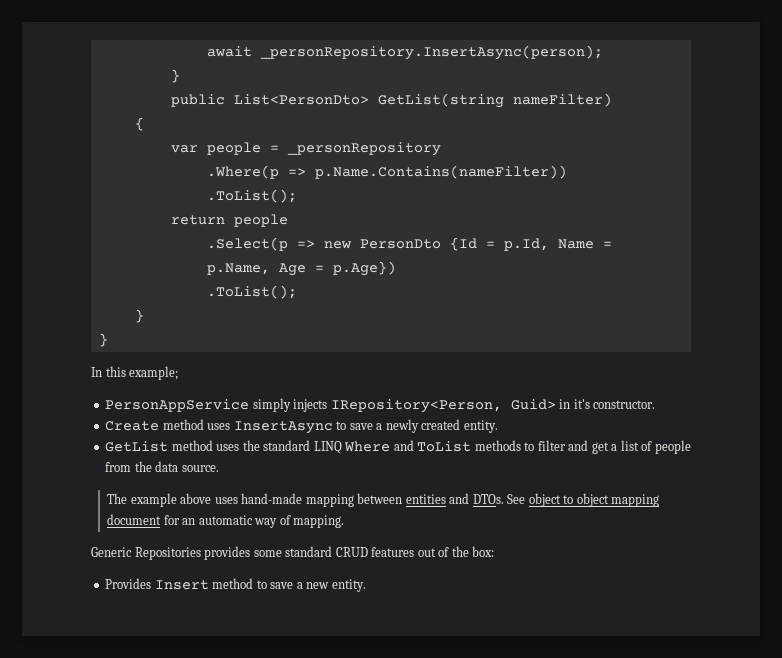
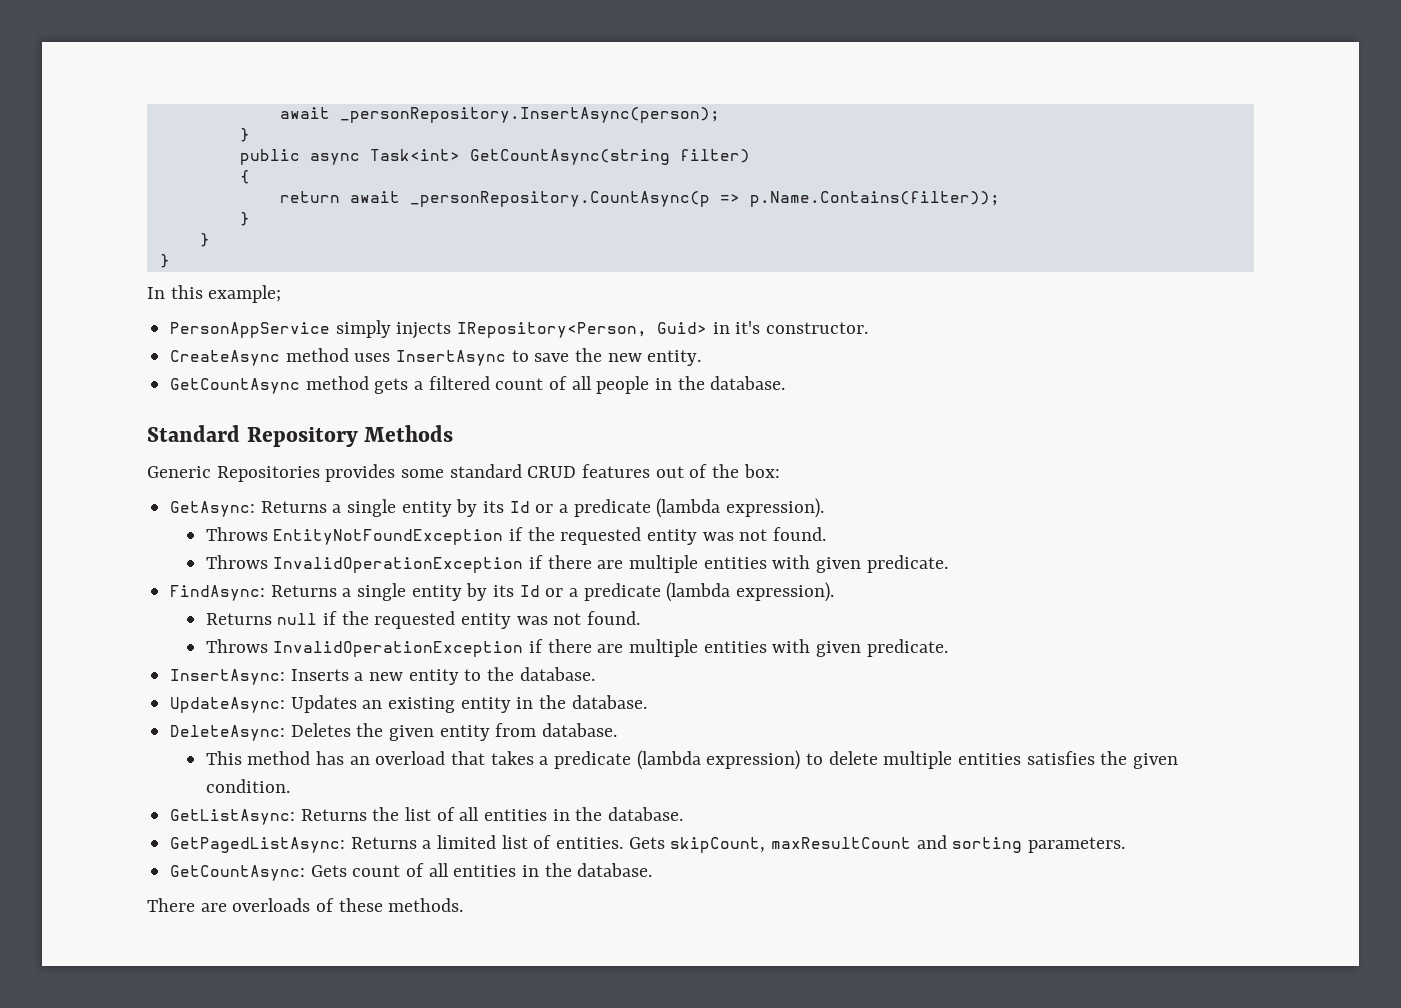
[233,93,612,108] [134,117,144,131] [170,142,441,156] [206,165,567,179] [206,189,297,203] [170,214,288,227] [206,237,612,251] [206,261,396,276] [206,285,297,299] List<PersonDto> GetList(string nameFilter) // { // var people = _personRepository // .Where(p => p.Name.Contains(nameFilter)) // .ToList(); // return people // .Select(p => new PersonDto {Id = p.Id, Name = p.Name, Age = p.Age}) // .ToList(); -> [309,149,750,165] [239,170,250,184] [279,191,1000,207] [239,212,250,226] async Task<int> GetCountAsync(string filter) // { // return await _personRepository.CountAsync(p => p.Name.Contains(filter)); // }
[105,421,160,431] Create -> [170,350,281,366] CreateAsync
[376,419,498,433] [105,440,691,454] [105,461,219,472] [107,493,660,507] [107,514,345,528] a newly created entity. // GetList method uses the standard LINQ Where and ToList methods to filter and get a list of people from the data source. // The example above uses hand-made mapping between entities and DTOs. See object to object mapping document for an automatic way of mapping. -> [575,348,702,366] [170,376,786,394] [147,425,454,447] the new entity. // GetCountAsync method gets a filtered count of all people in the database. // Standard Repository Methods
[105,578,366,592] Provides Insert method to save a new entity. -> [170,498,825,518] [205,527,826,545] [205,555,948,573] [170,582,835,602] [205,611,640,629] [205,639,948,657] [170,667,595,685] [170,695,647,713] [170,723,618,741] [205,750,1178,770] [205,779,290,793] [170,807,684,825] [170,835,1126,853] [170,863,653,881] [147,898,464,912] GetAsync: Returns a single entity by its Id or a predicate (lambda expression). // Throws EntityNotFoundException if the requested entity was not found. // Throws InvalidOperationException if there are multiple entities with given predicate. // FindAsync: Returns a single entity by its Id or a predicate (lambda expression). // Returns null if the requested entity was not found. // Throws InvalidOperationException if there are multiple entities with given predicate. // InsertAsync: Inserts a new entity to the database. // UpdateAsync: Updates an existing entity in the database. // DeleteAsync: Deletes the given entity from database. // This method has an overload that takes a predicate (lambda expression) to delete multiple entities satisfies the given condition. // GetListAsync: Returns the list of all entities in the database. // GetPagedListAsync: Returns a limited list of entities. Gets skipCount, maxResultCount and sorting parameters. // GetCountAsync: Gets count of all entities in the database. // There are overloads of these methods.

